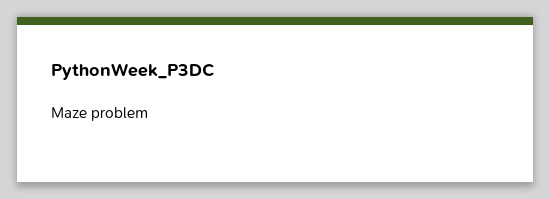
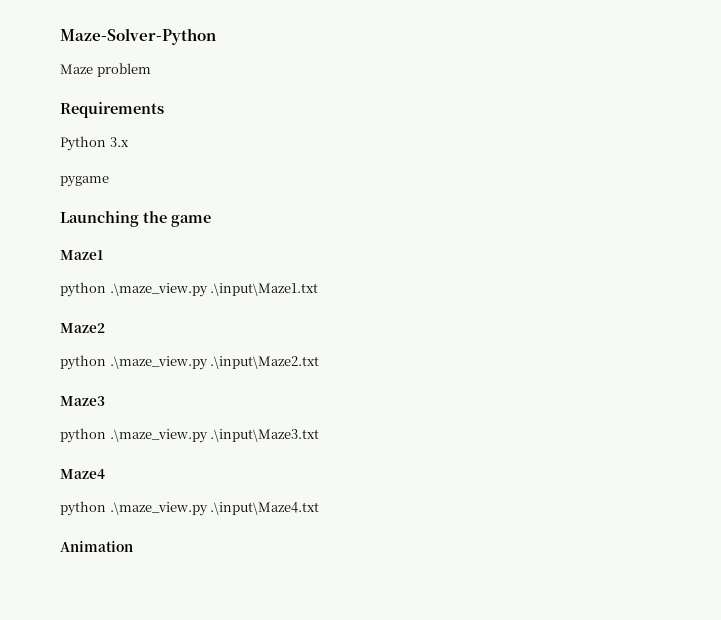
[51,63,215,80] PythonWeek_P3DC -> [60,28,216,45] Maze-Solver-Python
(149, 114) none -> [60,102,164,118] [60,136,129,151] [60,176,109,187] [60,211,211,227] [60,250,103,260] [60,282,319,297] [60,323,105,333] [60,355,320,370] [60,396,105,406] [60,428,320,443] [60,469,105,479] [60,501,320,516] [60,541,133,552] // Requirements // Python 3.x // pygame // Launching the game // Maze1 // python .\maze_view.py .\input\Maze1.txt // Maze2 // python .\maze_view.py .\input\Maze2.txt // Maze3 // python .\maze_view.py .\input\Maze3.txt // Maze4 // python .\maze_view.py .\input\Maze4.txt // Animation

